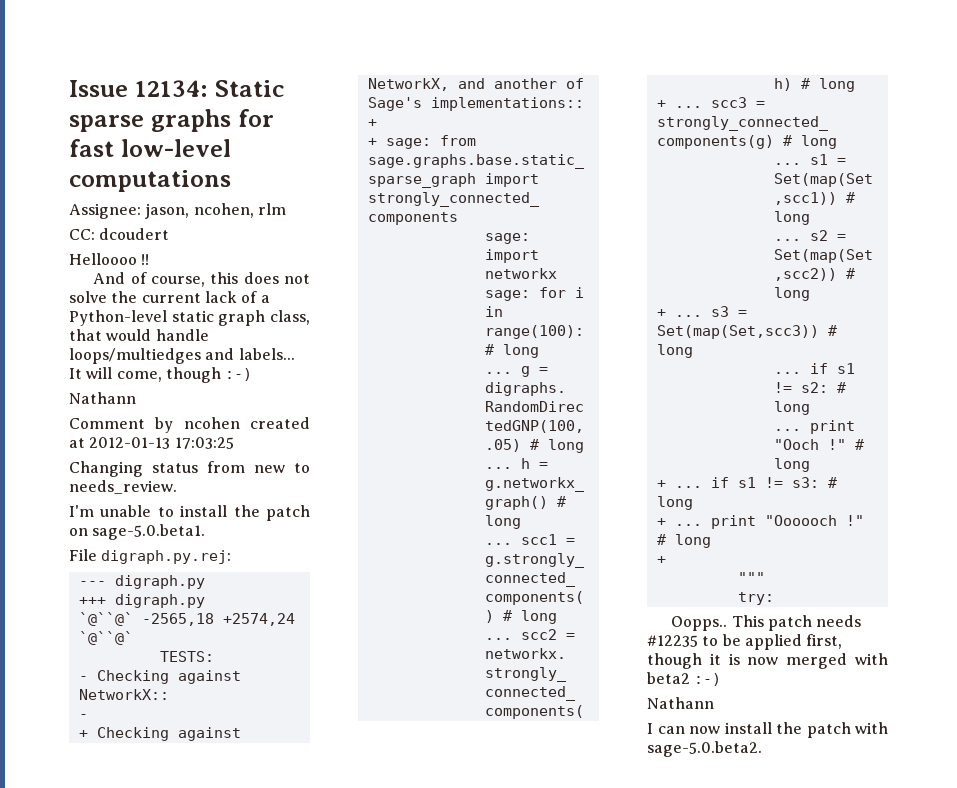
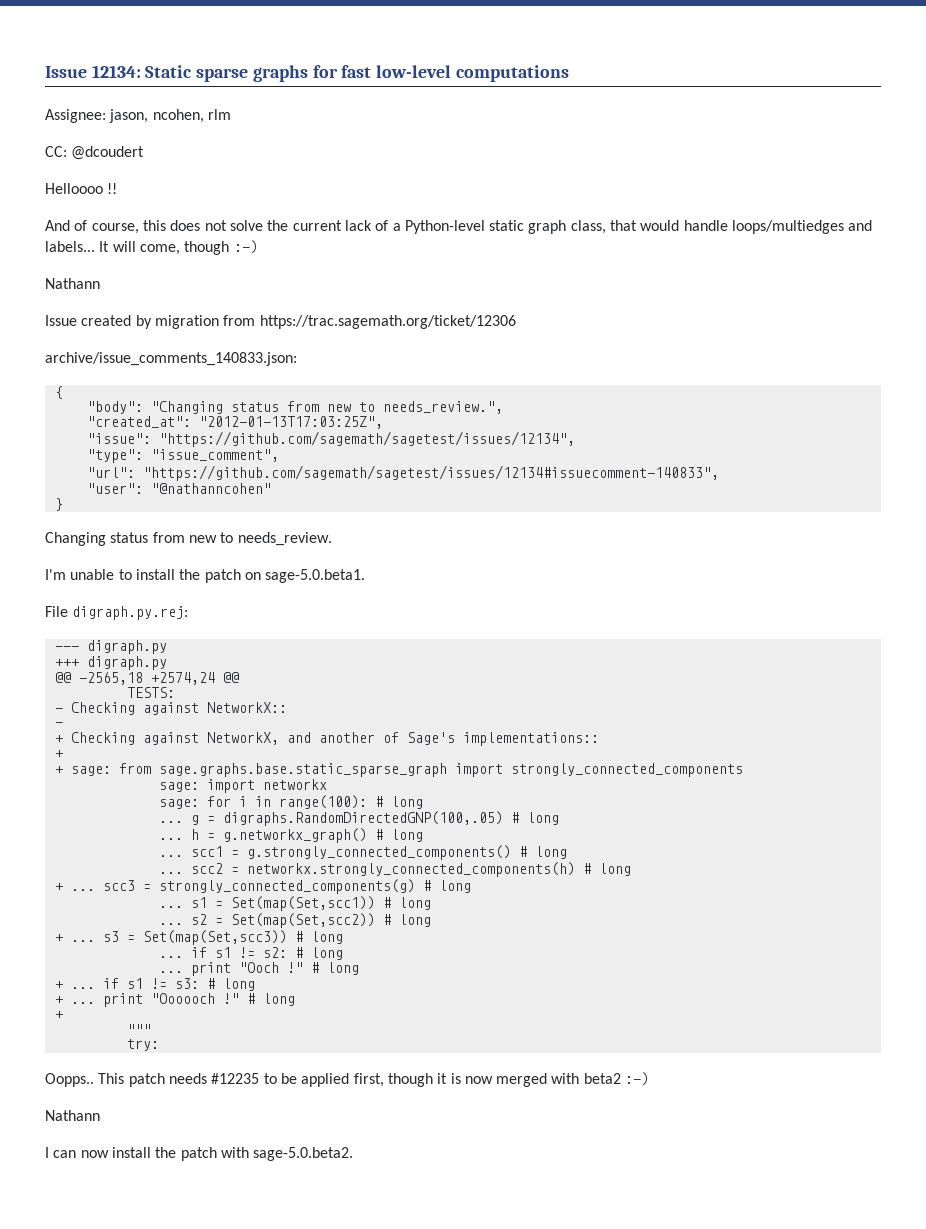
[99,228,170,240] dcoudert -> [71,146,145,160] @dcoudert
[69,417,310,433] [69,437,234,449] Comment by ncohen created at 2012-01-13 17:03:25 -> [45,315,516,329] [45,352,297,366] [54,386,63,399] [86,401,503,414] [86,416,383,429] [86,431,575,447] [86,449,279,463] [86,465,719,481] [86,483,271,494] [54,498,63,511] Issue created by migration from https://trac.sagemath.org/ticket/12306 // archive/issue_comments_140833.json: // { // "body": "Changing status from new to needs_review.", // "created_at": "2012-01-13T17:03:25Z", // "issue": "https://github.com/sagemath/sagetest/issues/12134", // "type": "issue_comment", // "url": "https://github.com/sagemath/sagetest/issues/12134#issuecomment-140833", // "user": "@nathanncohen" // }
[78,612,133,626] `@``@` -> [54,672,71,683] @@
[78,631,133,645] `@``@` -> [222,672,239,683] @@

